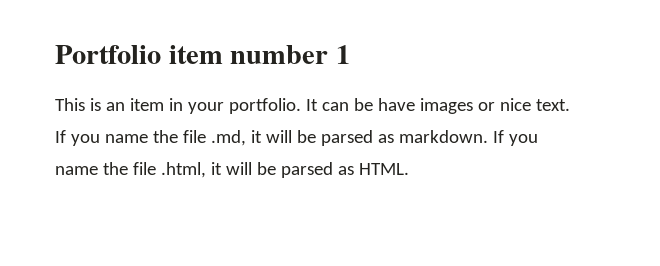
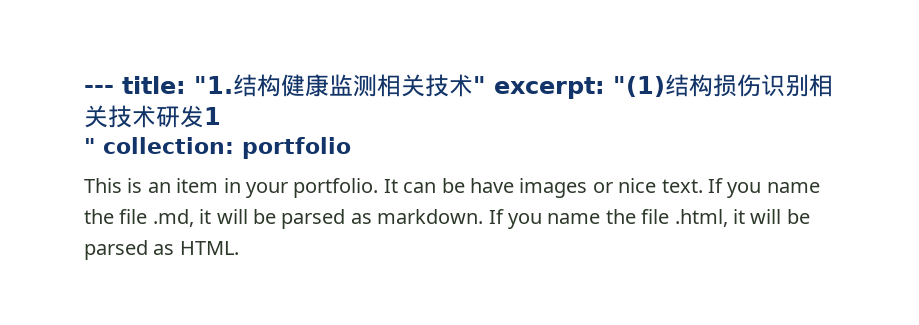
[55,45,351,64] Portfolio item number 1 -> [84,74,833,99] [84,105,221,128] [84,137,351,159] --- title: "1.结构健康监测相关技术" excerpt: "(1)结构损伤识别相关技术研发1 // " collection: portfolio

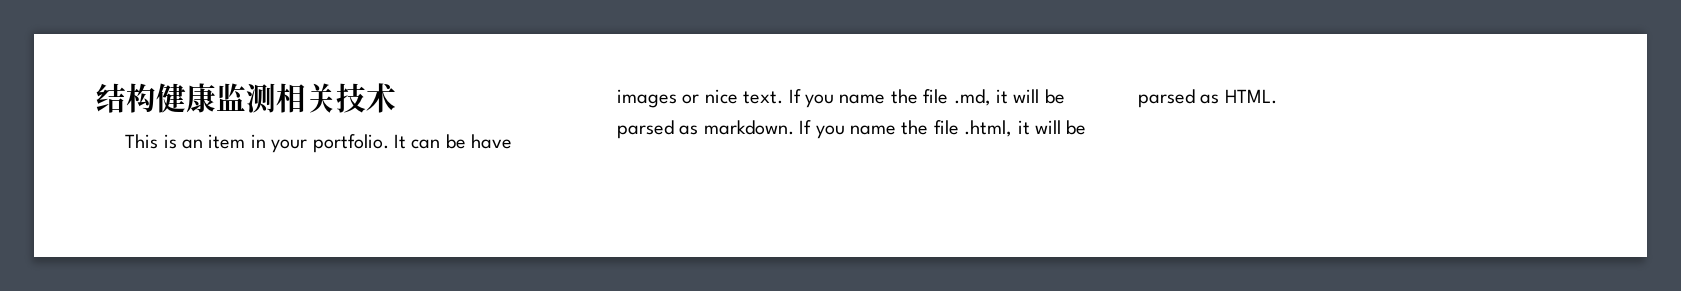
[84,76,233,94] --- title: "1. -> (96, 98) none
[473,74,833,99] [84,105,221,128] [84,137,351,159] " excerpt: "(1)结构损伤识别相关技术研发1 // " collection: portfolio -> (396, 98) none

